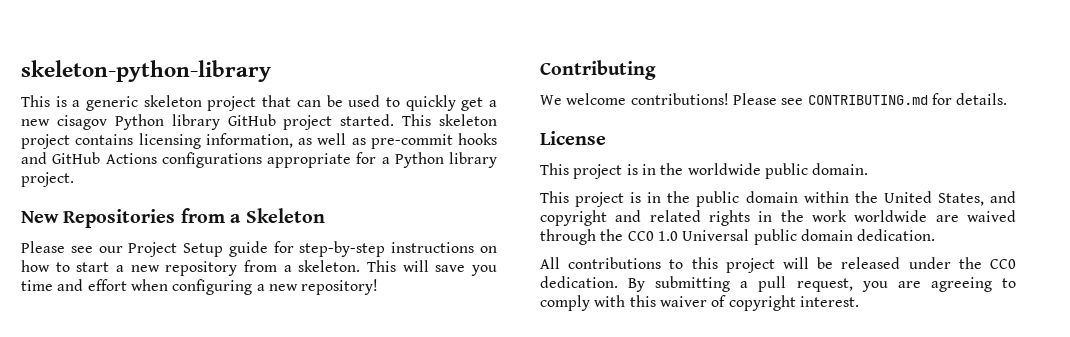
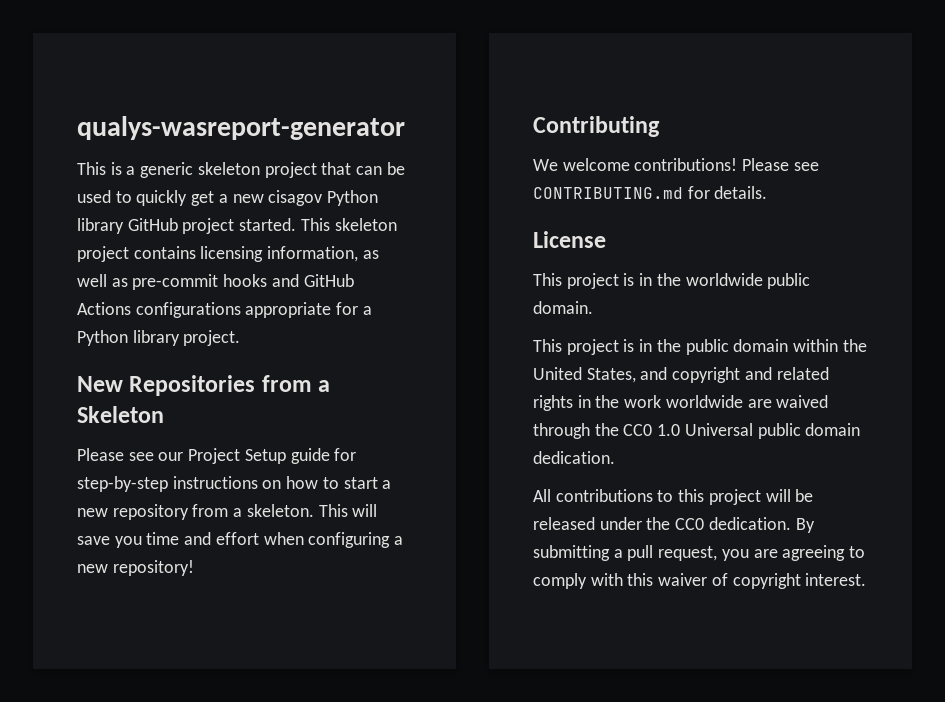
[21,60,271,82] skeleton-python-library -> [77,116,405,140] qualys-wasreport-generator

